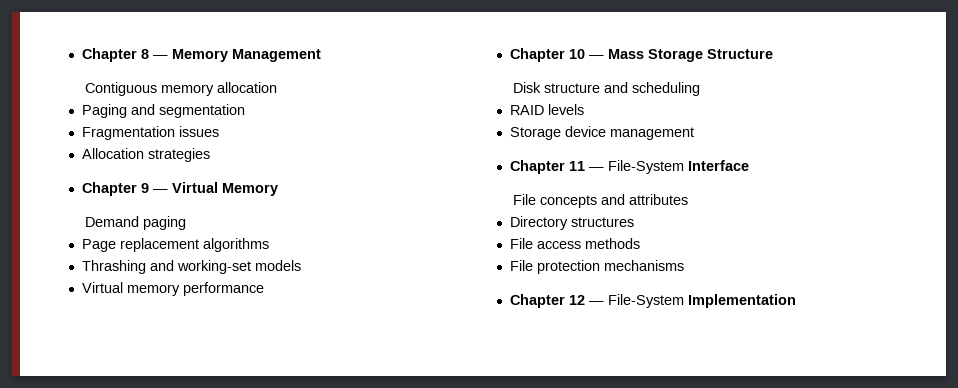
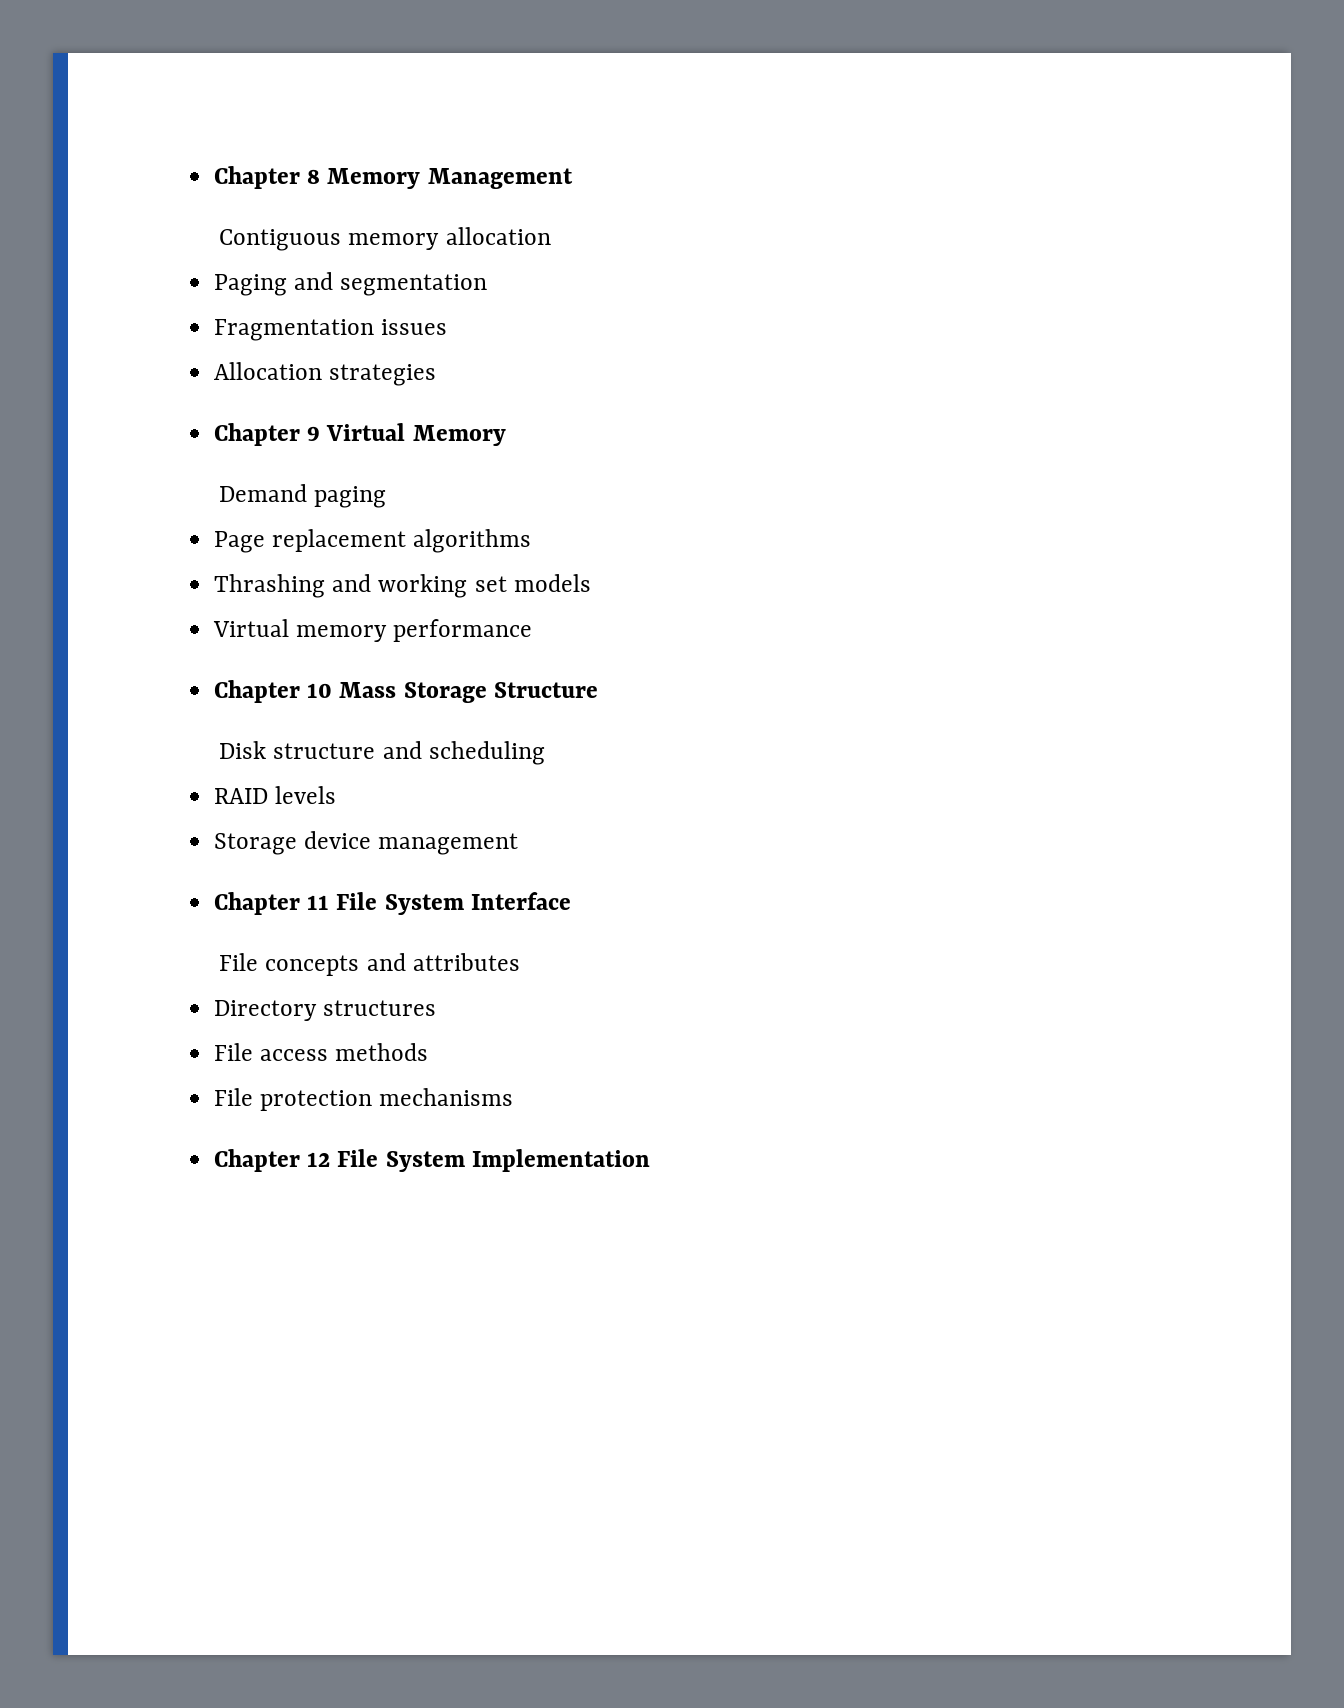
[152,55,168,59] — -> (321, 176) none
[152,189,168,193] — -> (321, 433) none
[176,260,251,274] working-set -> [378,574,507,598] working set
[588,55,604,59] — -> (333, 690) none
[588,160,684,174] — File-System -> [336,892,464,915] File System
[588,294,684,308] — File-System -> [337,1149,465,1172] File System

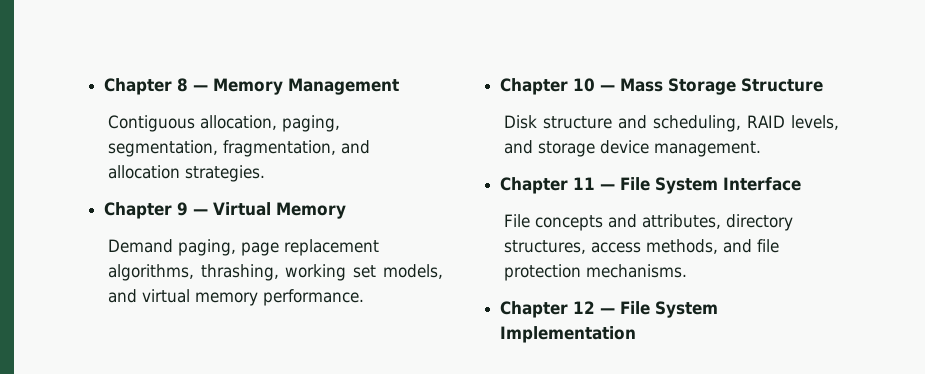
(321, 176) none -> [193,85,209,91] —
[348,227,551,250] [214,272,488,296] [214,319,448,341] [214,362,437,386] memory allocation // Paging and segmentation // Fragmentation issues // Allocation strategies -> [199,115,340,132] [107,140,370,157] [107,165,265,182] allocation, paging, segmentation, fragmentation, and allocation strategies.
(321, 433) none -> [193,209,209,215] —
[314,486,387,508] [214,529,532,553] [214,574,591,598] [213,619,533,642] paging // Page replacement algorithms // Thrashing and working set models // Virtual memory performance -> [177,239,379,256] [107,264,443,281] [107,289,364,306] paging, page replacement algorithms, thrashing, working set models, and virtual memory performance.
(333, 690) none -> [600,85,616,91] —
[428,741,545,765] [214,786,337,804] [214,831,519,855] scheduling // RAID levels // Storage device management -> [652,115,839,132] [503,140,761,157] scheduling, RAID levels, and storage device management.
(330, 902) none -> [600,184,616,190] —
[412,953,520,971] [214,1000,437,1021] [214,1043,429,1061] [214,1088,514,1111] attributes // Directory structures // File access methods // File protection mechanisms -> [641,214,793,231] [503,239,779,254] [503,264,687,281] attributes, directory structures, access methods, and file protection mechanisms.
(331, 1159) none -> [600,308,616,314] —

